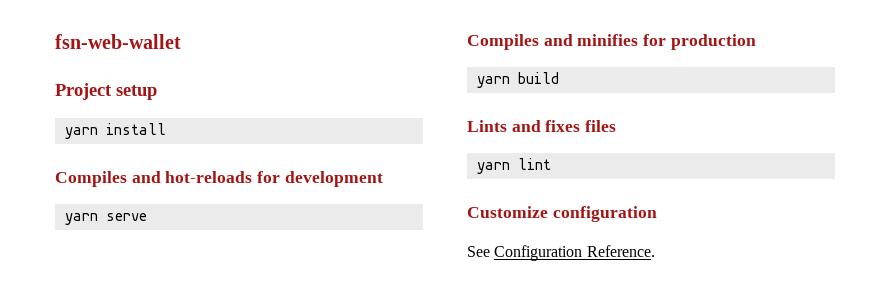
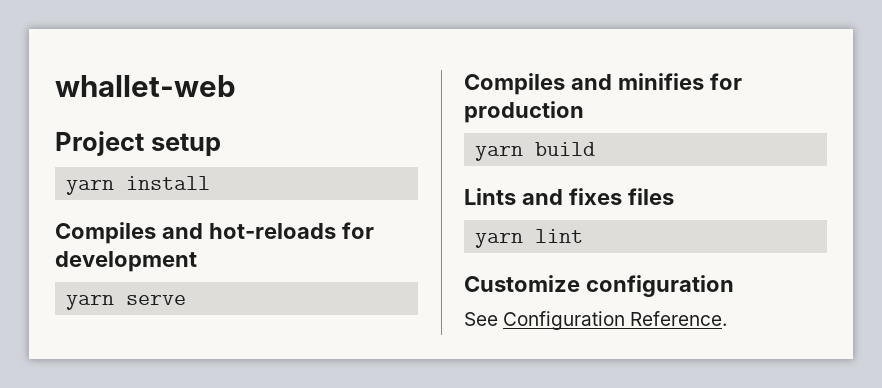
[55,34,181,49] fsn-web-wallet -> [55,75,236,97] whallet-web

